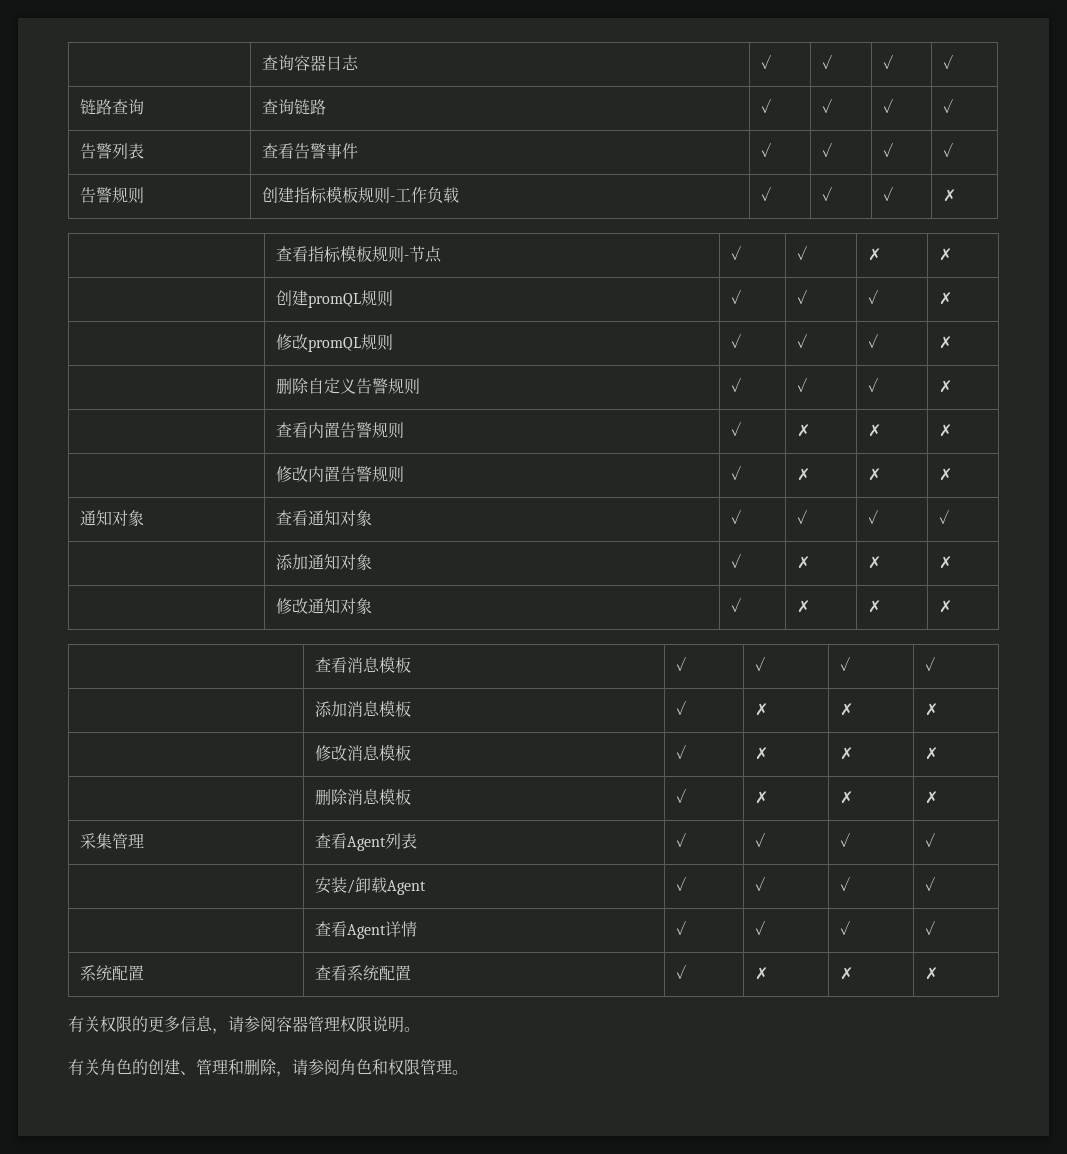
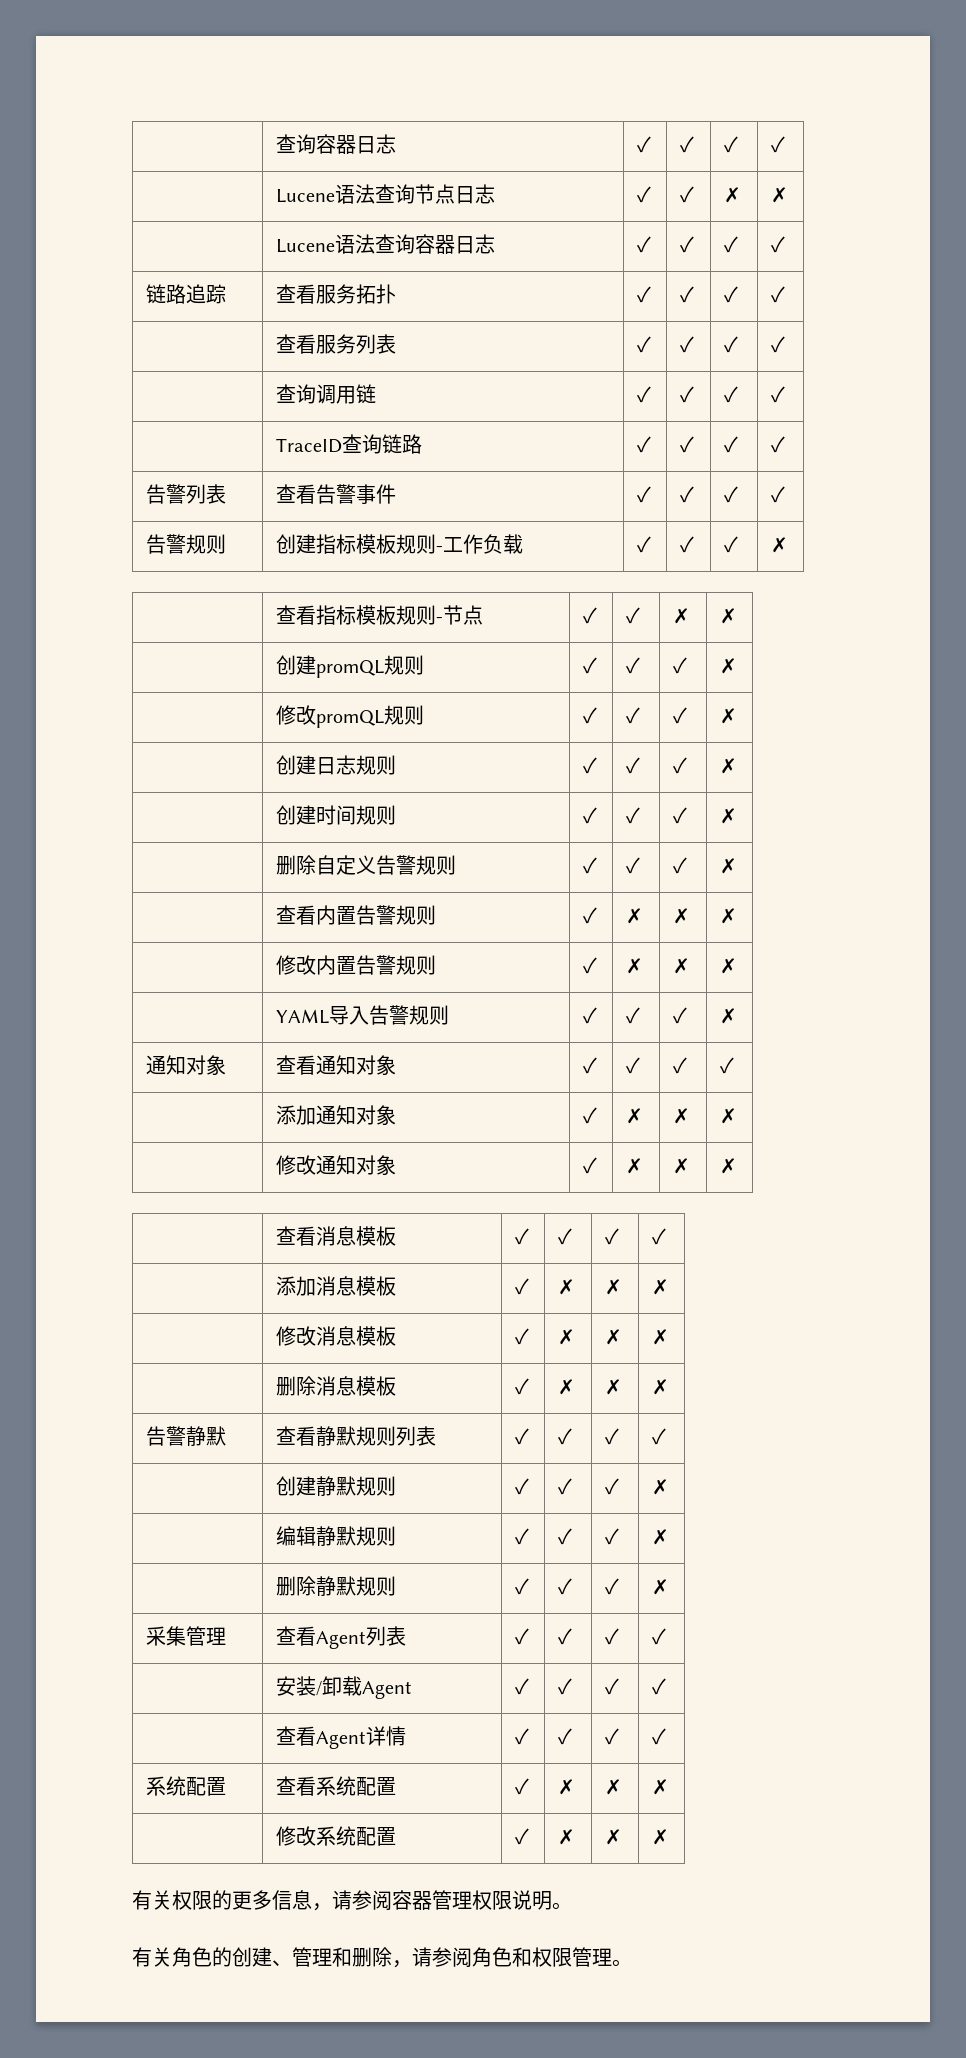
[262,55,360,71] [761,54,772,69] [822,54,833,69] [883,54,894,69] [943,54,954,69] [80,99,145,115] | 查询容器日志 | ✓ | ✓ | ✓ | ✓ // 链路查询 | -> [276,134,397,154] [637,136,652,153] [680,136,695,153] [724,136,739,153] [771,136,786,153] [276,184,496,204] [637,186,652,203] [680,186,695,203] [724,187,742,203] [771,187,789,203] [276,234,496,254] [637,236,652,253] [680,236,695,253] [724,236,739,253] [771,236,786,253] [146,284,227,304] [276,284,397,304] [637,286,652,303] [680,286,695,303] [724,286,739,303] [771,286,786,303] [276,334,397,354] [637,336,652,353] [680,336,695,353] [724,336,739,353] [771,336,786,353] [276,384,377,404] [637,386,652,403] [680,386,695,403] [724,386,739,403] [771,386,786,403] [276,438,343,453] | 查询容器日志 | ✓ | ✓ | ✓ | ✓ // | Lucene语法查询节点日志 | ✓ | ✓ | ✗ | ✗ // | Lucene语法查询容器日志 | ✓ | ✓ | ✓ | ✓ // 链路追踪 | 查看服务拓扑 | ✓ | ✓ | ✓ | ✓ // | 查看服务列表 | ✓ | ✓ | ✓ | ✓ // | 查询调用链 | ✓ | ✓ | ✓ | ✓ // | TraceID
(953, 342) none -> [276,755,397,775] [583,757,598,774] [626,757,641,774] [673,757,688,774] [720,758,738,774] [276,805,397,825] [583,807,598,824] [626,807,641,824] [673,807,688,824] [720,808,738,824] // | 创建日志规则 | ✓ | ✓ | ✓ | ✗ // | 创建时间规则 | ✓ | ✓ | ✓ | ✗
(953, 474) none -> [276,1005,450,1025] [583,1007,598,1024] [626,1007,641,1024] [673,1007,688,1024] [720,1008,738,1024] // | YAML导入告警规则 | ✓ | ✓ | ✓ | ✗
(939, 797) none -> [146,1426,227,1446] [276,1426,437,1446] [515,1428,530,1445] [558,1428,573,1445] [605,1428,620,1445] [652,1428,667,1445] [276,1476,397,1496] [515,1478,530,1495] [558,1478,573,1495] [605,1478,620,1495] [652,1479,670,1495] [276,1526,397,1546] [515,1528,530,1545] [558,1528,573,1545] [605,1528,620,1545] [652,1529,670,1545] [276,1576,397,1596] [515,1578,530,1595] [558,1578,573,1595] [605,1578,620,1595] [652,1579,670,1595] // 告警静默 | 查看静默规则列表 | ✓ | ✓ | ✓ | ✓ // | 创建静默规则 | ✓ | ✓ | ✓ | ✗ // | 编辑静默规则 | ✓ | ✓ | ✓ | ✗ // | 删除静默规则 | ✓ | ✓ | ✓ | ✗
(939, 973) none -> [276,1826,397,1846] [515,1828,530,1845] [558,1829,576,1845] [605,1829,623,1845] [652,1829,670,1845] // | 修改系统配置 | ✓ | ✗ | ✗ | ✗

